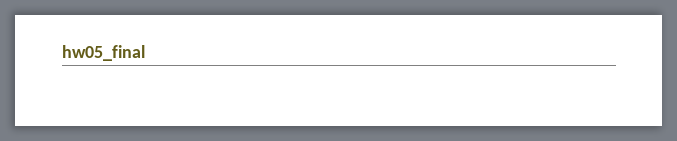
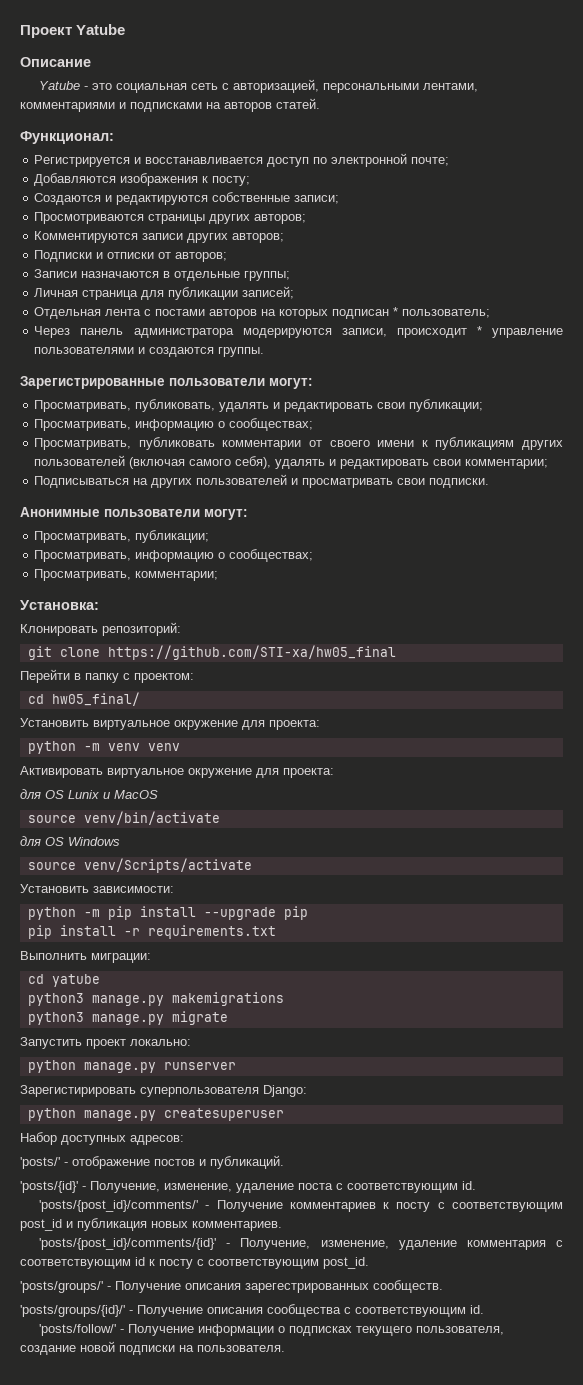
[62,45,145,61] hw05_final -> [20,24,126,38] [20,57,91,67] [38,79,478,93] [20,98,320,112] [20,131,114,144] [34,153,450,167] [34,173,251,186] [34,192,340,205] [34,212,307,224] [34,231,285,243] [34,250,228,262] [34,269,291,281] [34,286,295,300] [34,307,491,319] [34,326,564,338] [34,347,265,357] [20,376,313,389] [34,399,484,412] [34,418,314,431] [34,437,563,450] [34,455,549,469] [34,474,490,488] [20,507,248,520] [34,530,210,543] [34,549,314,562] [34,569,219,581] [20,600,99,610] [20,622,181,636] [27,645,396,660] [20,669,194,683] [27,692,140,706] [20,718,320,730] [27,741,180,754] [20,766,334,778] [20,789,158,799] [27,811,220,825] [20,836,120,846] [27,858,252,873] [20,884,174,893] [27,906,308,920] [27,925,276,939] [20,951,151,963] [27,974,100,987] [27,992,284,1006] [27,1011,228,1025] [20,1037,191,1049] [27,1060,236,1073] [20,1085,307,1097] [27,1108,284,1121] [20,1132,184,1145] [20,1155,284,1169] [20,1181,476,1193] [38,1200,564,1212] [20,1218,282,1231] [38,1238,563,1250] [20,1257,369,1269] [20,1280,443,1293] [20,1304,484,1317] [38,1324,504,1336] [20,1341,285,1355] Проект Yatube // Описание // Yatube - это социальная сеть с авторизацией, персональными лентами, комментариями и подписками на авторов статей. // Функционал: // Регистрируется и восстанавливается доступ по электронной почте; // Добавляются изображения к посту; // Создаются и редактируются собственные записи; // Просмотриваются страницы других авторов; // Комментируются записи других авторов; // Подписки и отписки от авторов; // Записи назначаются в отдельные группы; // Личная страница для публикации записей; // Отдельная лента с постами авторов на которых подписан * пользователь; // Через панель администратора модерируются записи, происходит * управление пользователями и создаются группы. // Зарегистрированные пользователи могут: // Просматривать, публиковать, удалять и редактировать свои публикации; // Просматривать, информацию о сообществах; // Просматривать, публиковать комментарии от своего имени к публикациям других пользователей (включая самого себя), удалять и редактировать свои комментарии; // Подписываться на других пользователей и просматривать свои подписки. // Анонимные пользователи могут: // Просматривать, публикации; // Просматривать, информацию о сообществах; // Просматривать, комментарии; // Установка: // Клонировать репозиторий: // git clone https://github.com/STI-xa/hw05_final // Перейти в папку с проектом: // cd hw05_final/ // Установить виртуальное окружение для проекта: // python -m venv venv // Активировать виртуальное окружение для проекта: // для OS Lunix и MacOS // source venv/bin/activate // для OS Windows // source venv/Scripts/activate // Установить зависимости: // python -m pip install --upgrade pip // pip install -r requirements.txt // Выполнить миграции: // cd yatube // python3 manage.py makemigrations // python3 manage.py migrate // Запустить проект локально: // python manage.py runserver // Зарегистирировать суперпользователя Django: // python manage.py createsuperuser // Набор доступных адресов: // 'posts/' - отображение постов и публикаций. // 'posts/{id}' - Получение, изменение, удаление поста с соответствующим id. // 'posts/{post_id}/comments/' - Получение комментариев к посту с соответствующим post_id и публикация новых комментариев. // 'posts/{post_id}/comments/{id}' - Получение, изменение, удаление комментария с соответствующим id к посту с соответствующим post_id. // 'posts/groups/' - Получение описания зарегестрированных сообществ. // 'posts/groups/{id}/' - Получение описания сообщества с соответствующим id. // 'posts/follow/' - Получение информации о подписках текущего пользователя, создание новой подписки на пользователя.

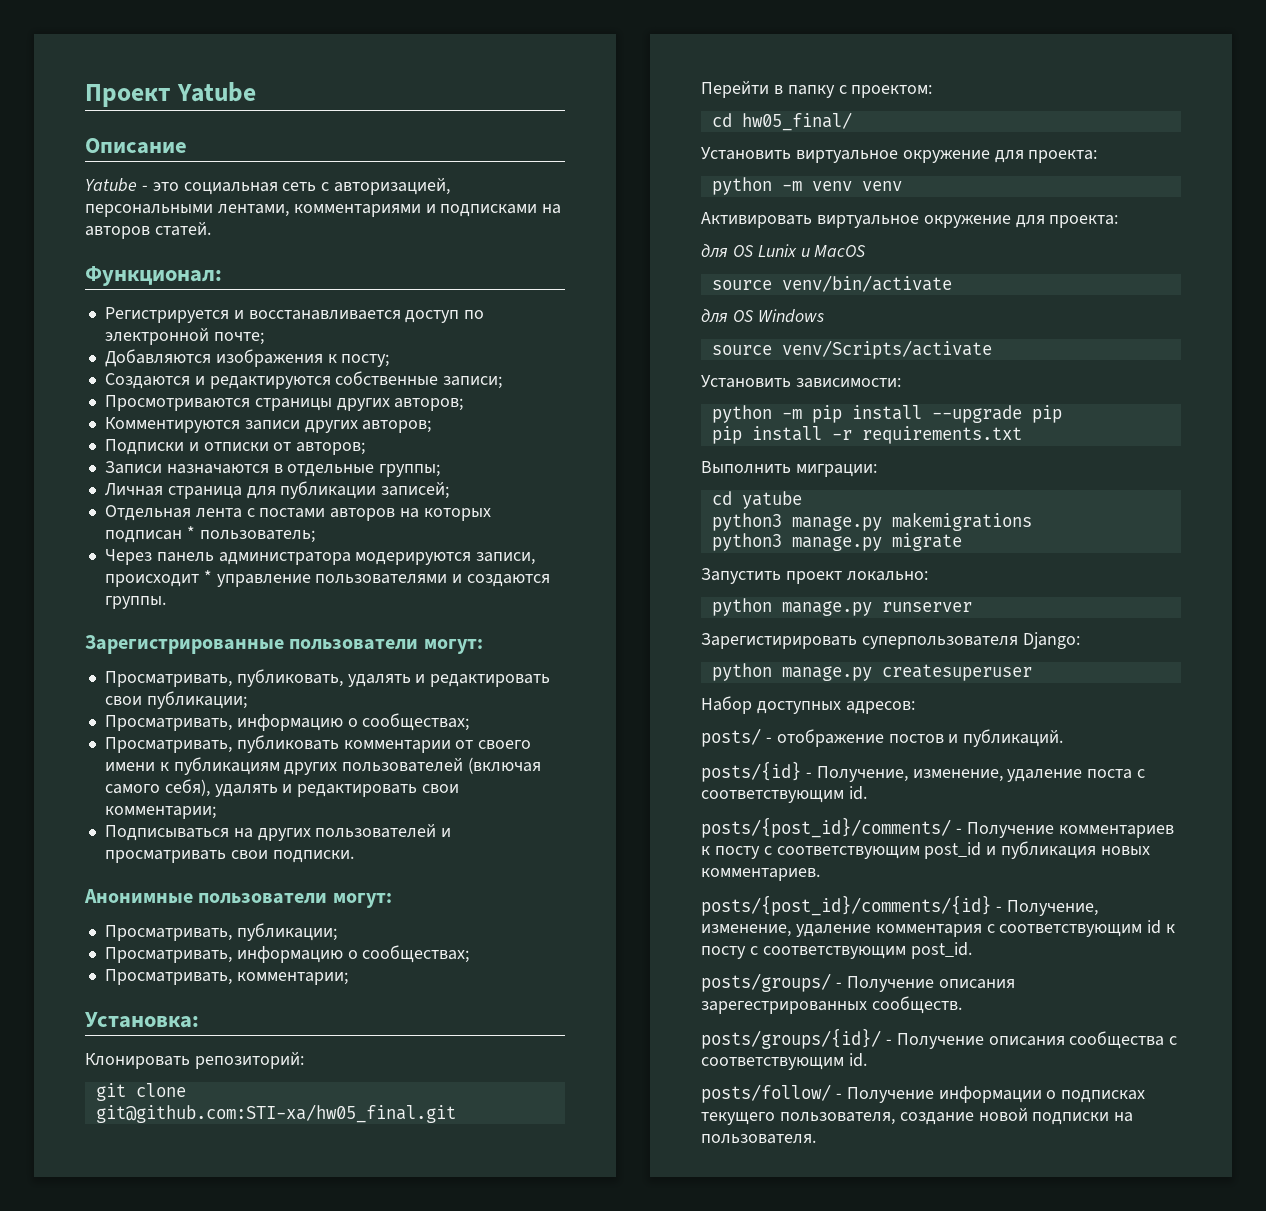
[107,645,396,660] https://github.com/STI-xa/hw05_final -> [95,1104,456,1123] git@github.com:STI-xa/hw05_final.git
[20,1157,60,1169] 'posts/' -> [701,728,761,747] posts/
[20,1181,78,1193] 'posts/{id}' -> [701,761,801,782] posts/{id}
[38,1200,198,1212] 'posts/{post_id}/comments/' -> [701,817,951,838] posts/{post_id}/comments/
[38,1238,216,1250] 'posts/{post_id}/comments/{id}' -> [701,895,991,916] posts/{post_id}/comments/{id}
[20,1281,103,1293] 'posts/groups/' -> [701,973,831,992] posts/groups/
[20,1305,125,1317] 'posts/groups/{id}/' -> [701,1028,881,1049] posts/groups/{id}/
[38,1324,116,1336] 'posts/follow/' -> [701,1084,831,1103] posts/follow/

